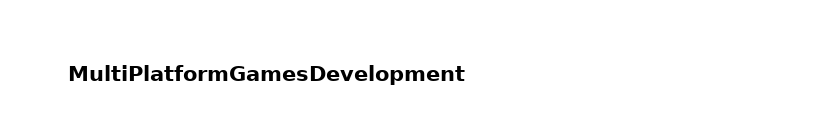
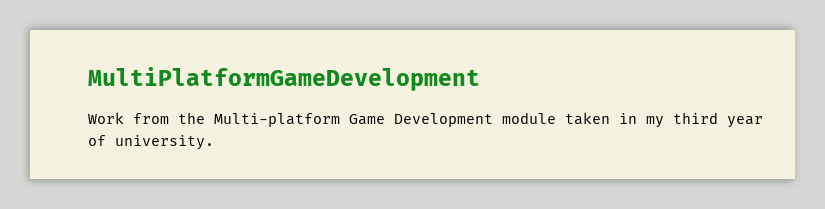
[68,65,465,85] MultiPlatformGamesDevelopment -> [88,67,480,91] [88,112,763,128] [88,135,214,150] MultiPlatformGameDevelopment // Work from the Multi-platform Game Development module taken in my third year of university.

